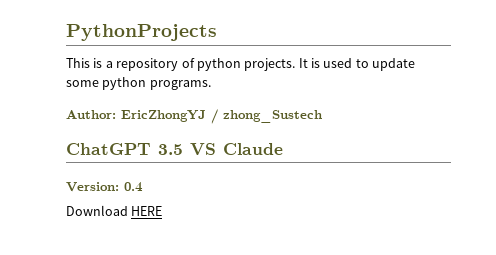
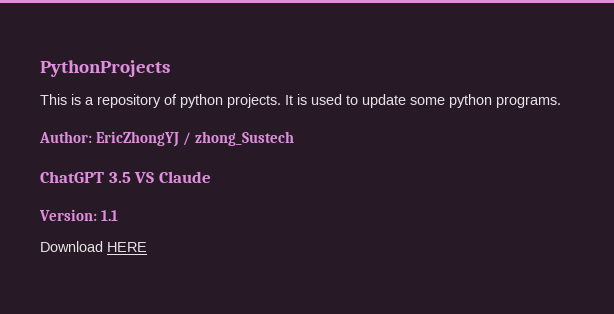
[124,182,143,192] 0.4 -> [100,210,118,221] 1.1

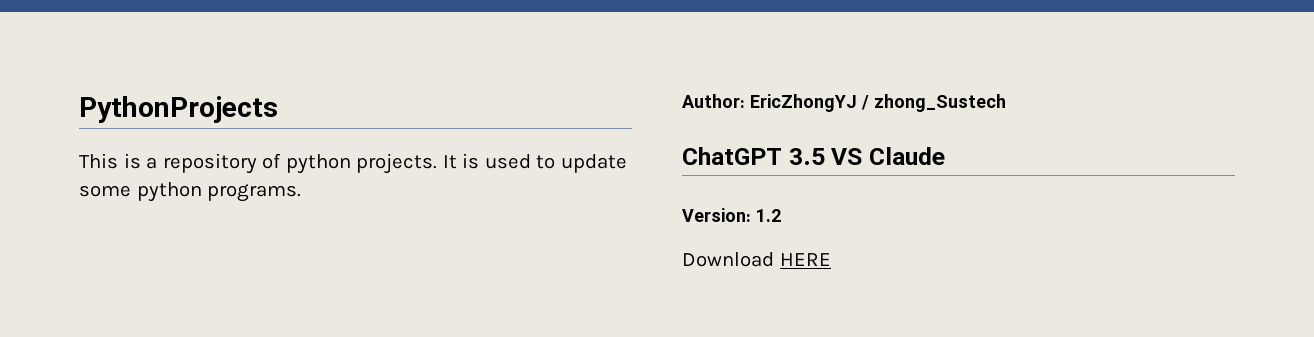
[100,210,118,221] 1.1 -> [756,209,781,222] 1.2

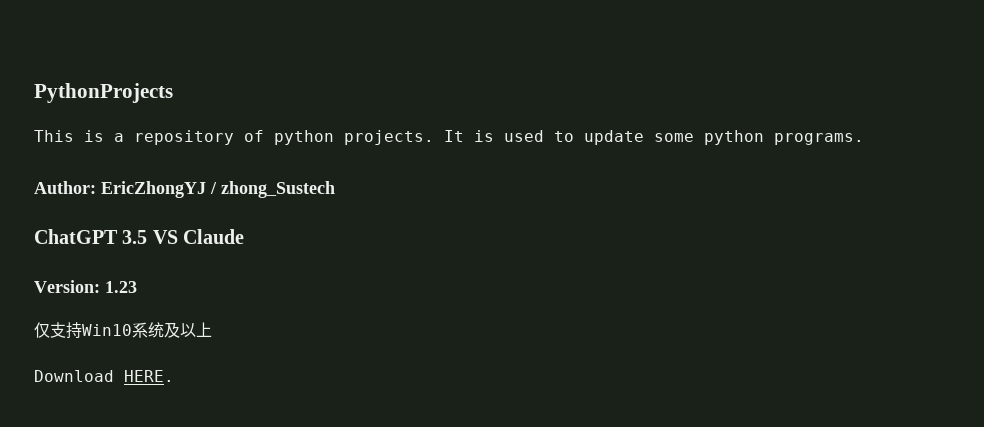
[756,209,781,222] 1.2 -> [105,281,137,293] [34,322,212,339] 1.23 // 仅支持Win10系统及以上
[779,253,831,266] HERE -> [124,370,174,382] HERE.

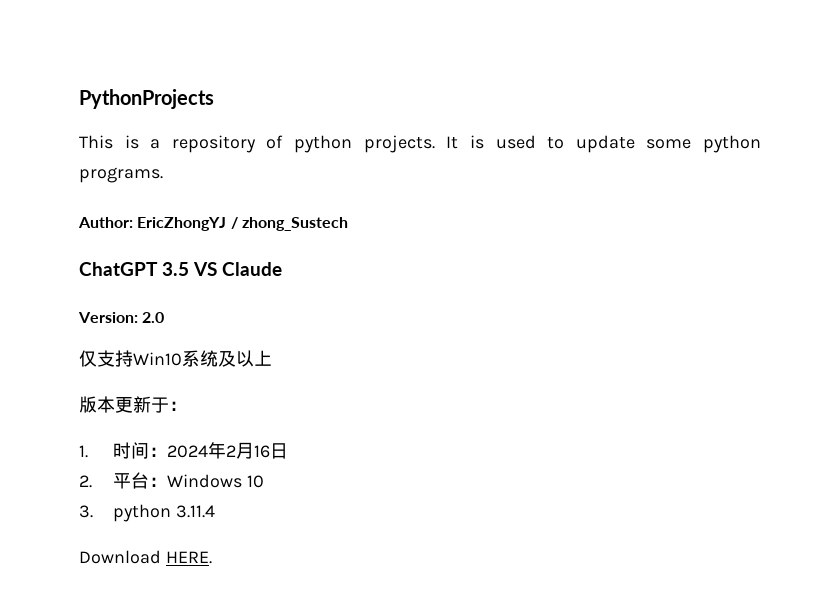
[105,281,137,293] 1.23 -> [142,312,165,323] 2.0
(212, 329) none -> [79,396,187,413] [79,442,289,459] [79,472,265,489] [79,504,216,522] // 版本更新于： // 1.时间：2024年2月16日 // 2.平台：Windows 10 // 3. python 3.11.4

